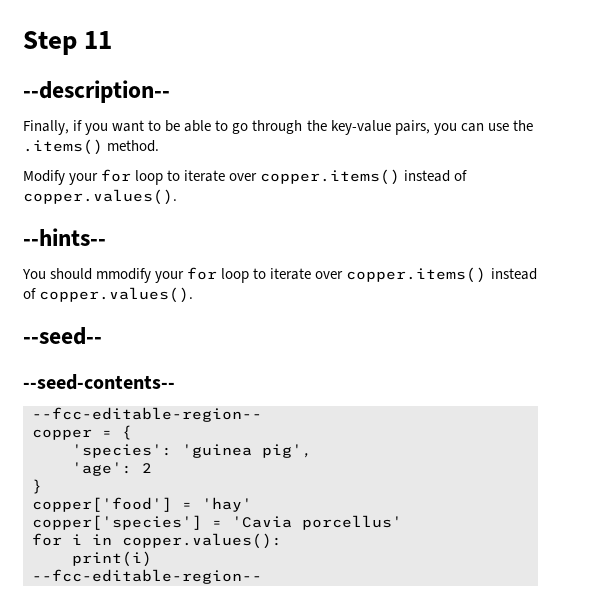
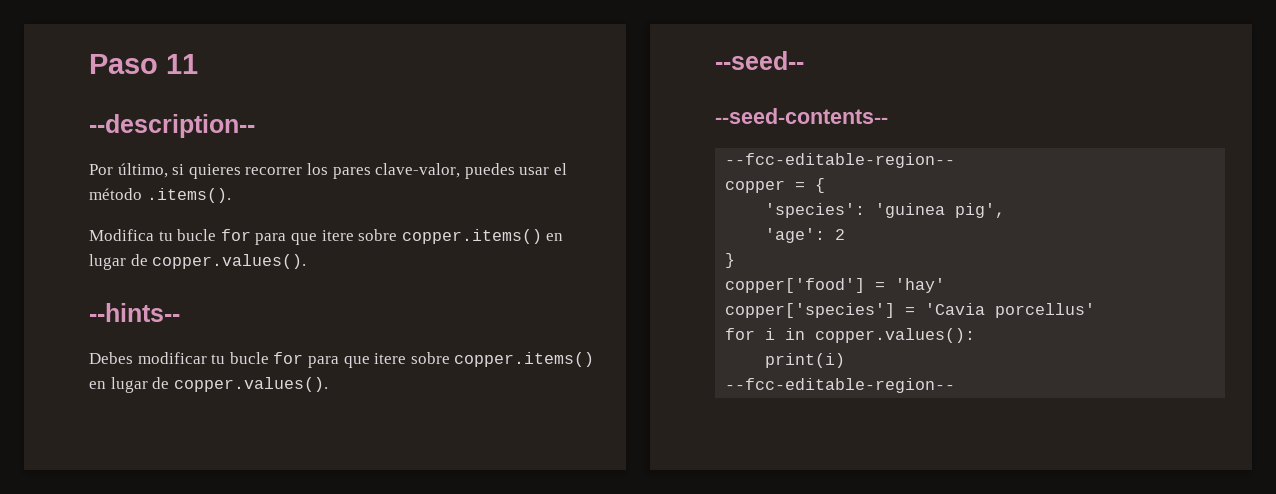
[23,31,77,55] Step -> [89,54,158,74] Paso
[23,120,533,135] [23,139,160,155] [23,169,468,185] [23,189,177,205] [23,228,106,246] [22,267,537,283] [23,288,36,299] Finally, if you want to be able to go through the key-value pairs, you can use the .items() method. // Modify your for loop to iterate over copper.items() instead of copper.values(). // --hints-- // You should mmodify your for loop to iterate over copper.items() instead of -> [89,163,567,179] [89,188,231,203] [89,229,564,245] [89,254,307,270] [89,303,180,322] [89,352,595,368] [89,377,170,393] Por último, si quieres recorrer los pares clave-valor, puedes usar el método .items(). // Modifica tu bucle for para que itere sobre copper.items() en lugar de copper.values(). // --hints-- // Debes modificar tu bucle for para que itere sobre copper.items() en lugar de

